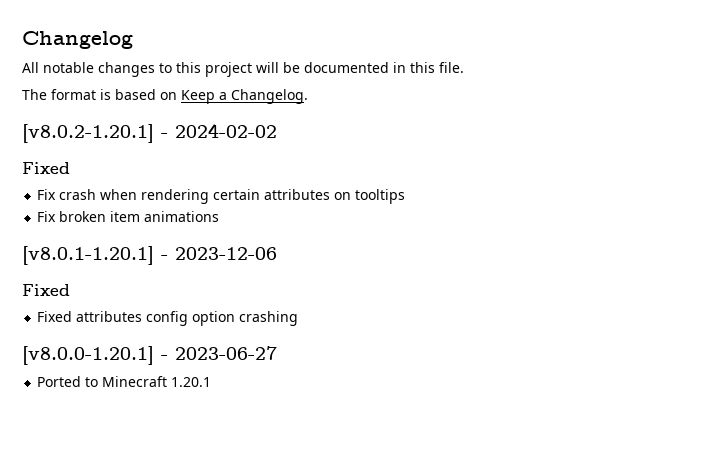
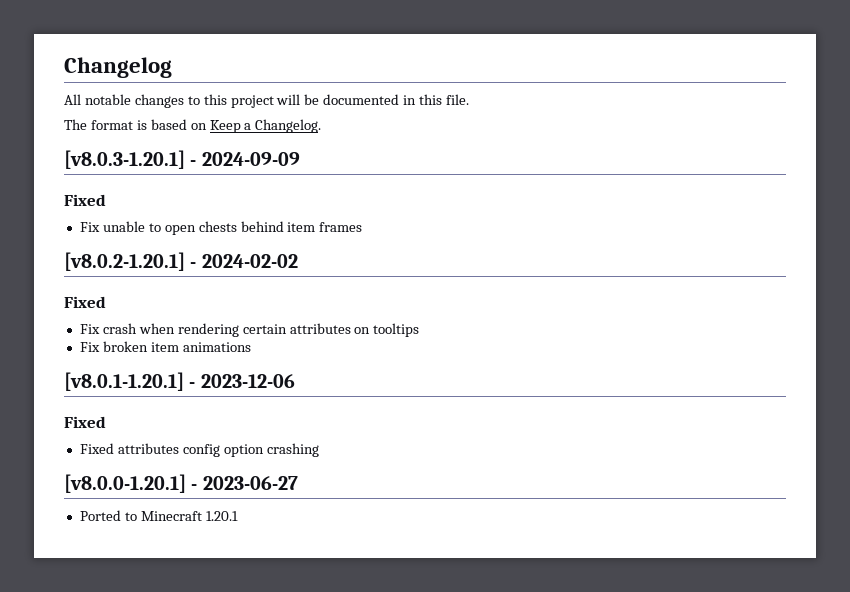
(308, 96) none -> [64,150,300,169] [64,194,106,206] [79,221,363,235] // [v8.0.3-1.20.1] - 2024-09-09 // Fixed // Fix unable to open chests behind item frames

